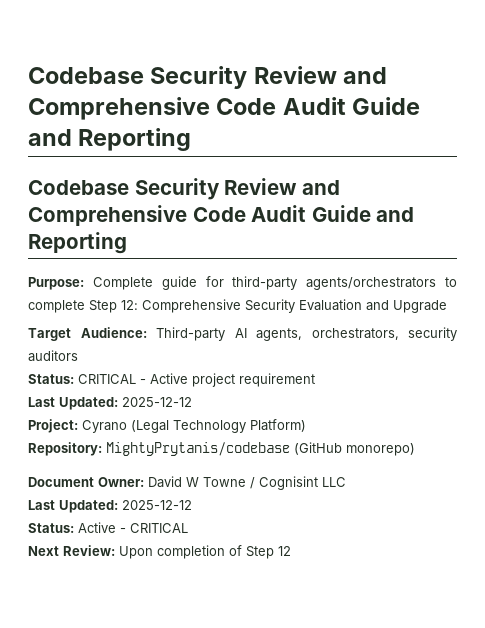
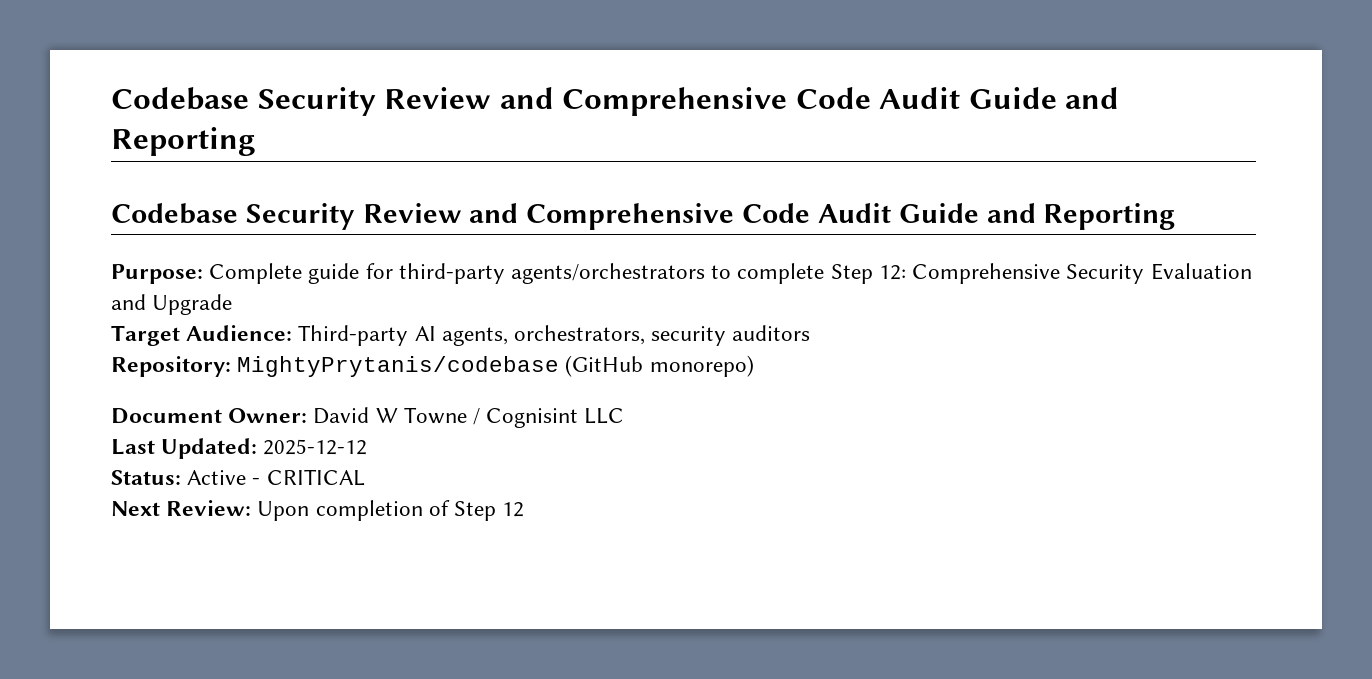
[28,373,315,387] [28,397,192,410] [28,419,306,433] // Status: CRITICAL - Active project requirement // Last Updated: 2025-12-12 // Project: Cyrano (Legal Technology Platform) -> (811, 333) none

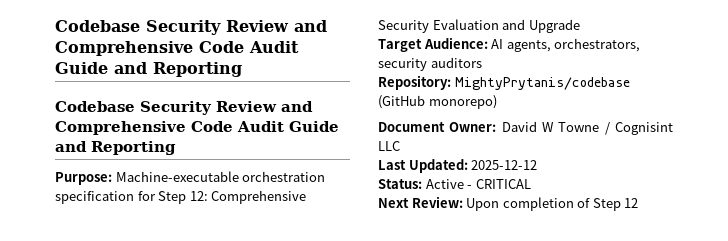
[209,263,825,284] Complete guide for third-party agents/orchestrators to complete -> [115,171,326,182] [55,191,156,204] Machine-executable orchestration specification for
[298,325,409,346] Third-party -> (488, 43) none

